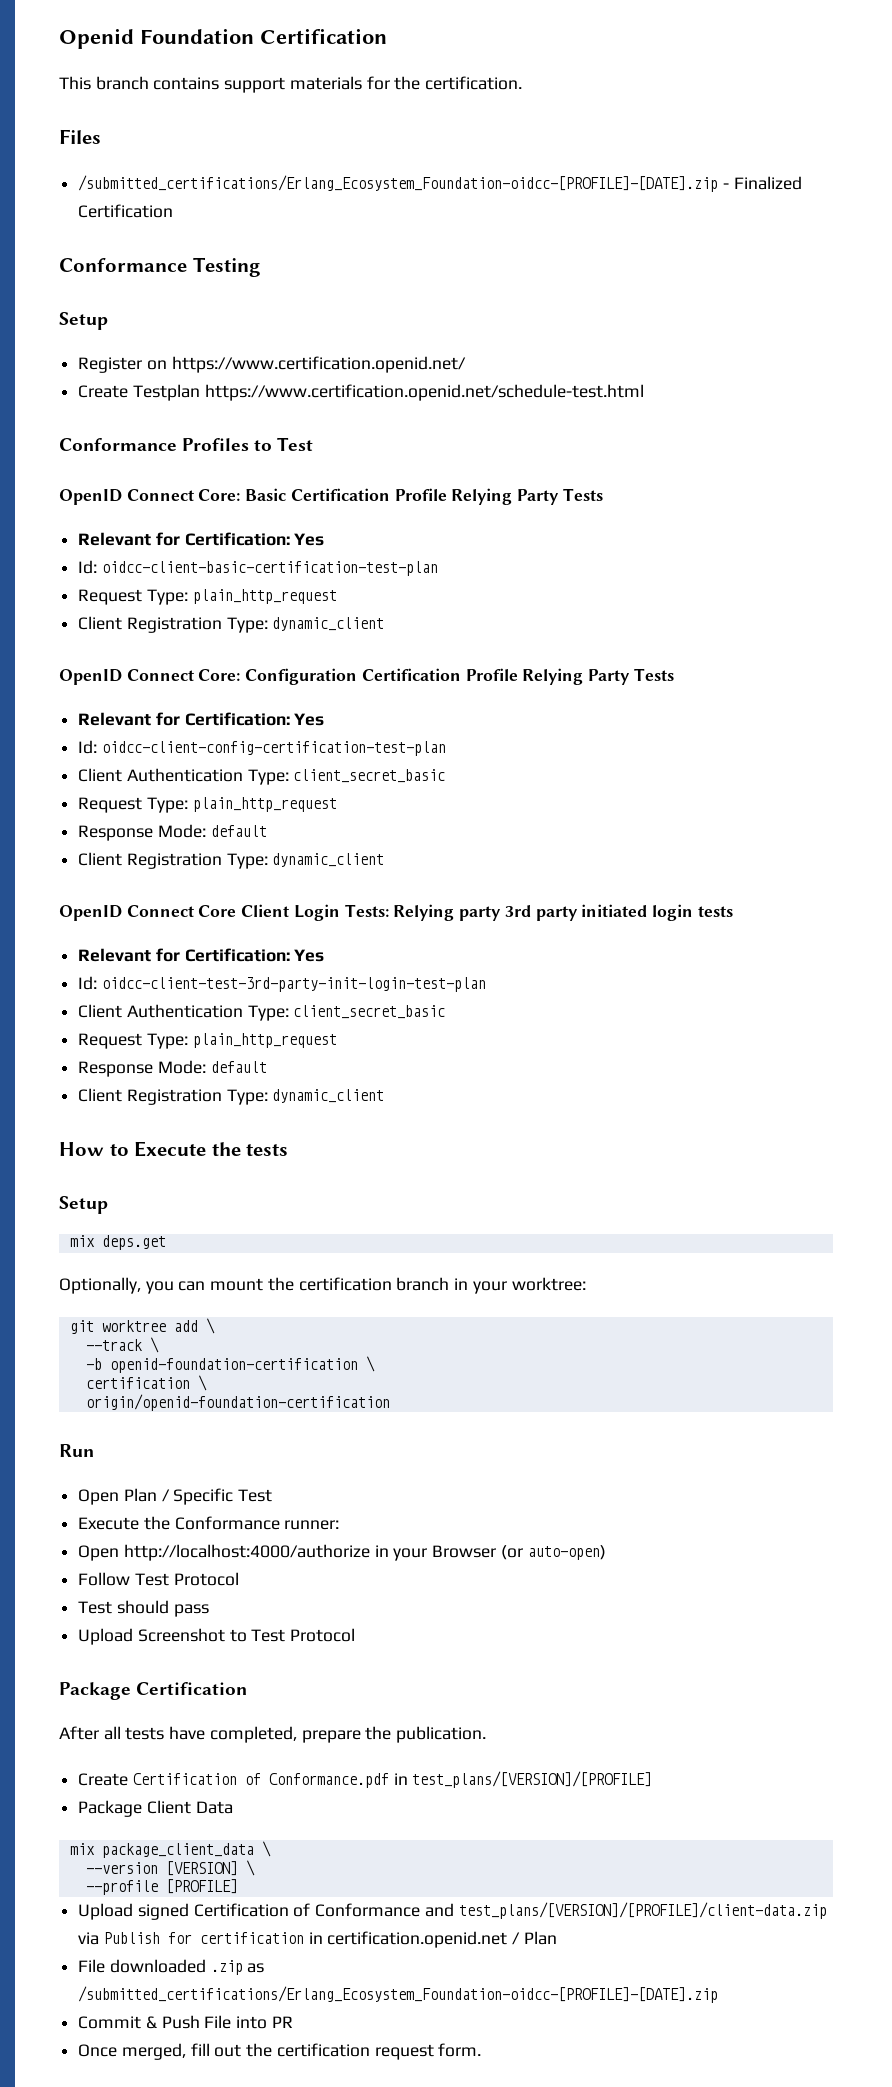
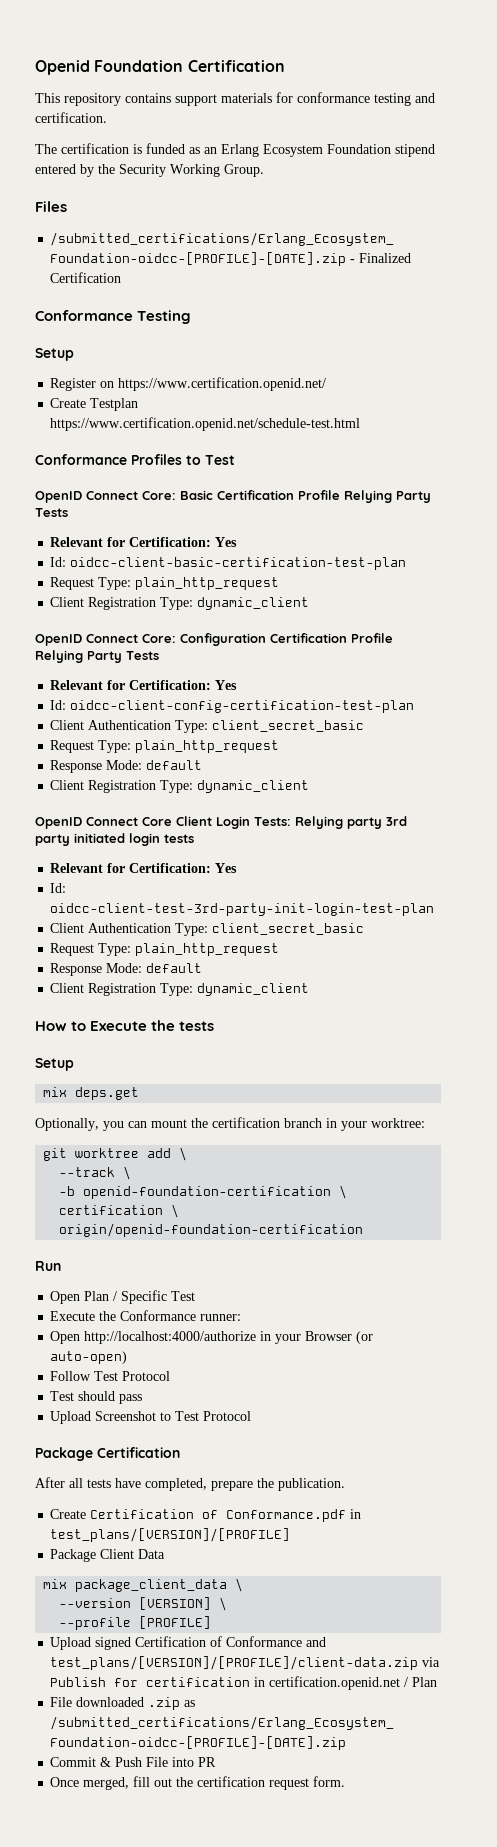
[95,76,149,90] branch -> [64,93,121,106] repository
[394,76,523,90] the certification. -> [297,92,435,106] [35,112,107,123] [35,143,435,157] [35,164,264,177] conformance testing and certification. // The certification is funded as an Erlang Ecosystem Foundation stipend entered by the Security Working Group.

